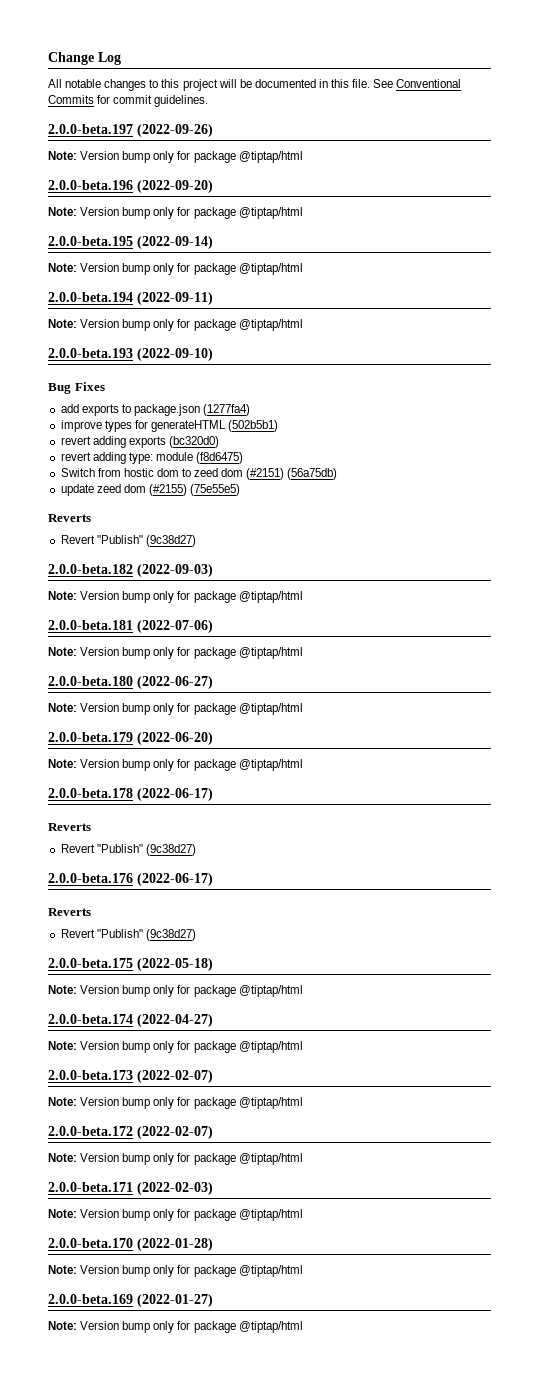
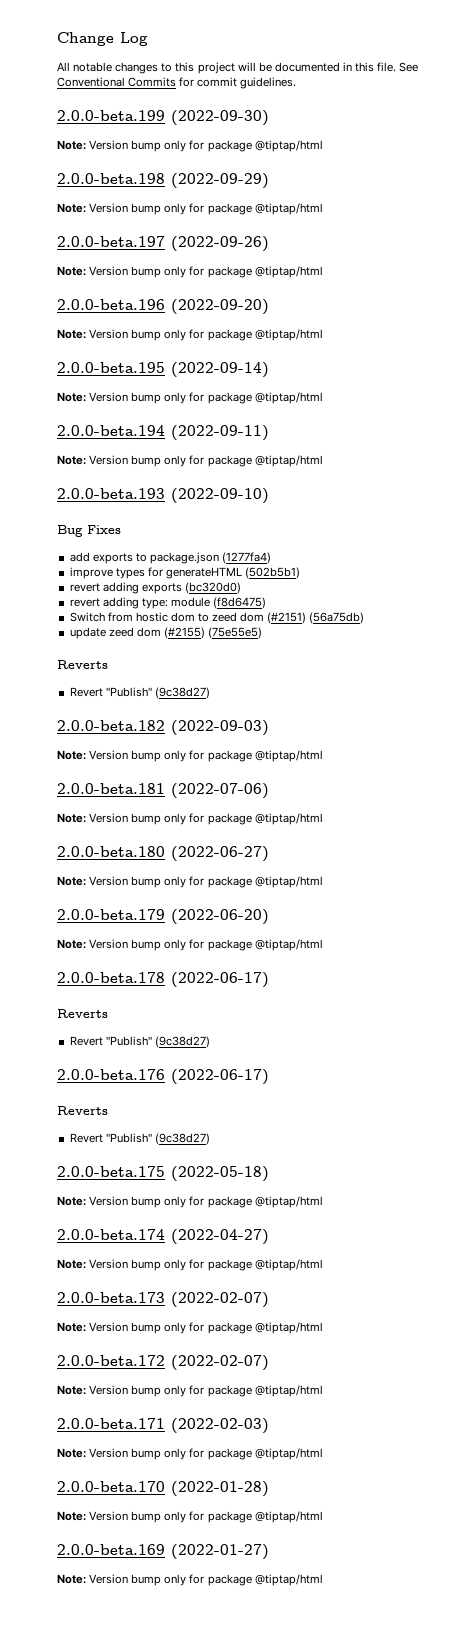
(209, 101) none -> [57,110,269,126] [57,140,323,152] [57,173,269,189] [57,203,323,215] // 2.0.0-beta.199 (2022-09-30) // Note: Version bump only for package @tiptap/html // 2.0.0-beta.198 (2022-09-29) // Note: Version bump only for package @tiptap/html

